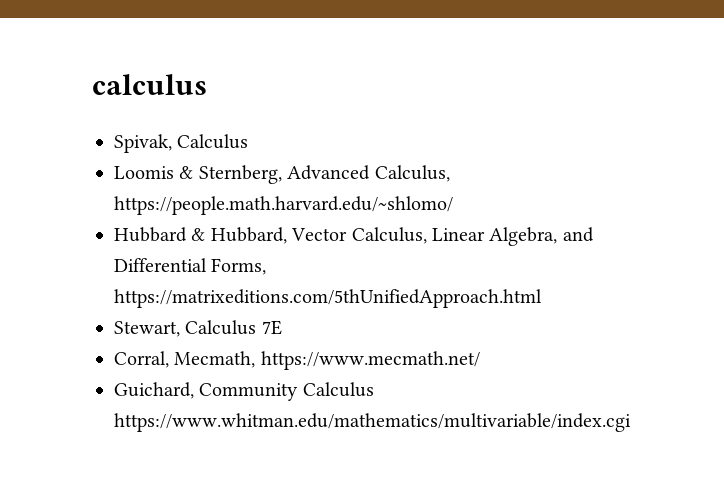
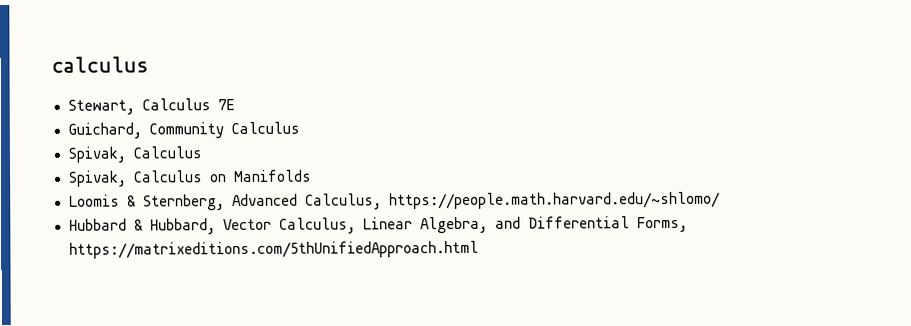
[114,134,249,153] Spivak, Calculus -> [67,98,235,115] [67,121,300,139] [67,146,202,163] [68,169,312,187] Stewart, Calculus 7E // Guichard, Community Calculus // Spivak, Calculus // Spivak, Calculus on Manifolds
[114,320,282,337] [114,351,480,370] [114,382,374,401] [114,413,631,432] // Stewart, Calculus 7E // Corral, Mecmath, https://www.mecmath.net/ // Guichard, Community Calculus https://www.whitman.edu/mathematics/multivariable/index.cgi -> (479, 249) none

